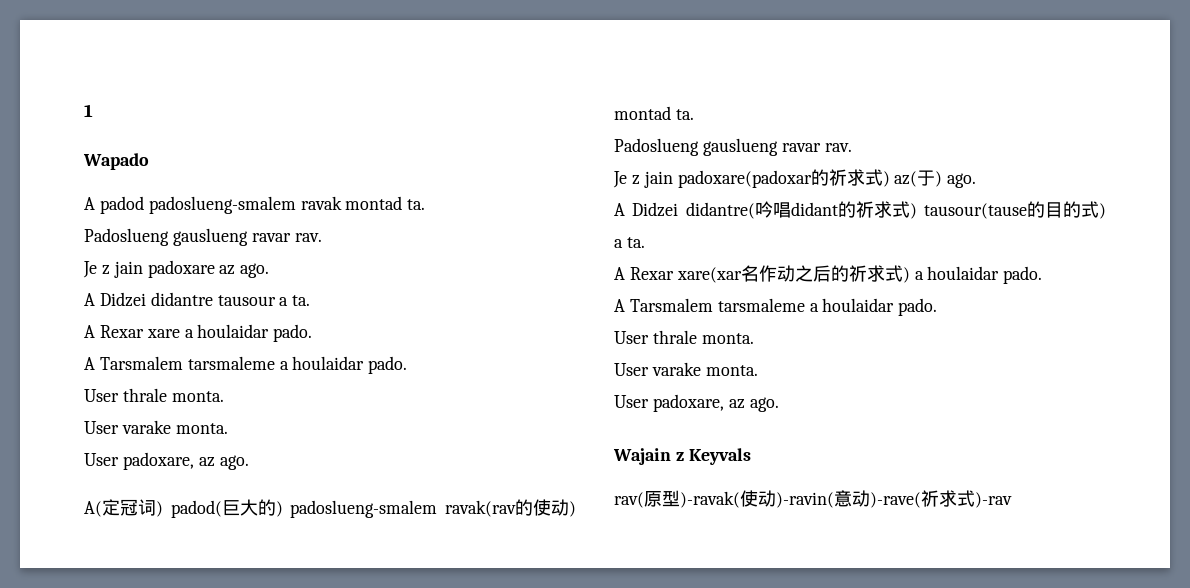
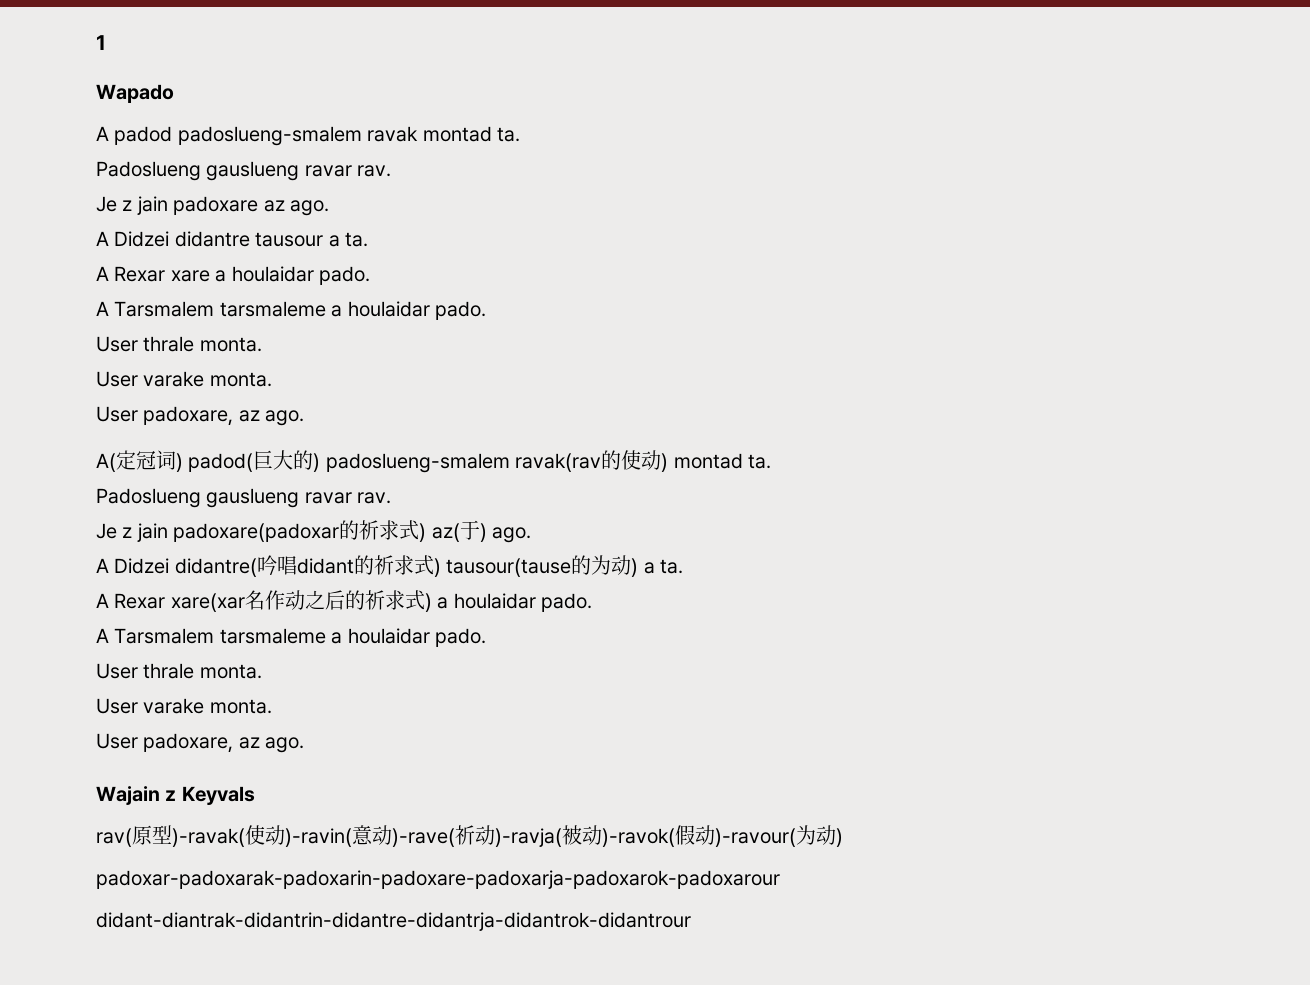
[1045,201,1099,218] 目的式 -> [591,555,632,575] 为动
[939,490,1012,508] 求式)-rav -> [475,825,843,847] [96,870,780,889] [96,912,691,931] 动)-ravja(被动)-ravok(假动)-ravour(为动) // padoxar-padoxarak-padoxarin-padoxare-padoxarja-padoxarok-padoxarour // didant-diantrak-didantrin-didantre-didantrja-didantrok-didantrour

